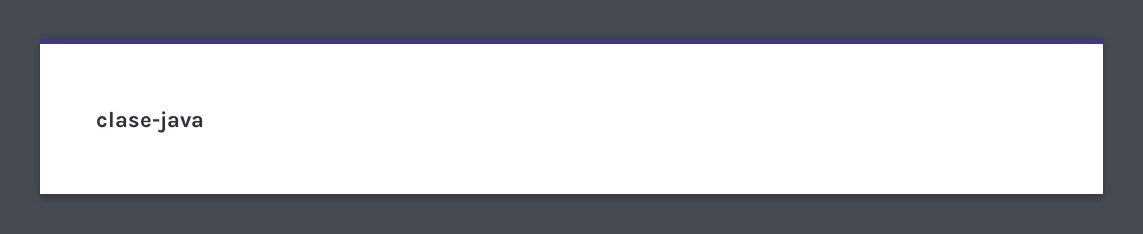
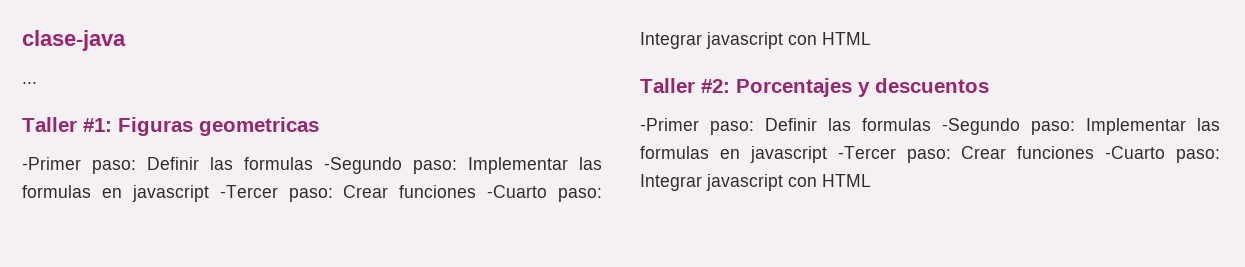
(204, 122) none -> [22,82,37,84] [22,117,319,136] [22,157,602,174] [22,185,602,202] [640,32,871,49] [640,78,989,97] [640,118,1220,135] [640,146,1220,163] [640,174,871,191] // ... // Taller #1: Figuras geometricas // -Primer paso: Definir las formulas -Segundo paso: Implementar las formulas en javascript -Tercer paso: Crear funciones -Cuarto paso: Integrar javascript con HTML // Taller #2: Porcentajes y descuentos // -Primer paso: Definir las formulas -Segundo paso: Implementar las formulas en javascript -Tercer paso: Crear funciones -Cuarto paso: Integrar javascript con HTML

